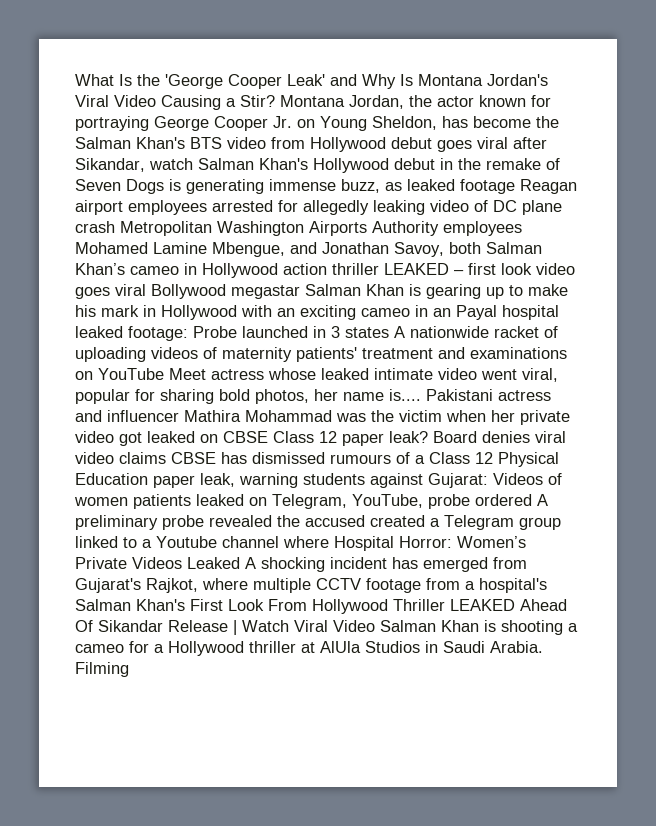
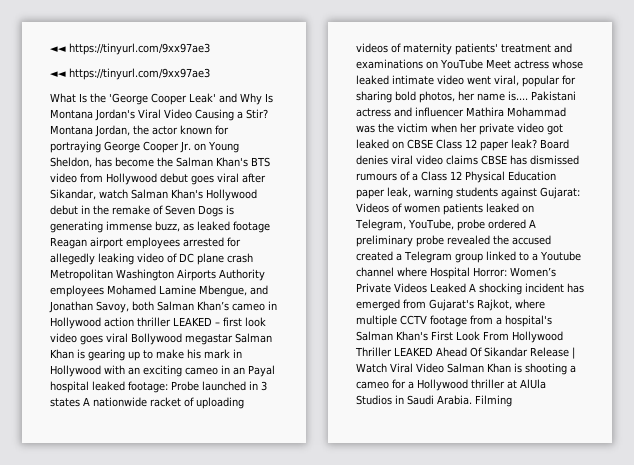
(75, 80) none -> [50,43,210,55] [50,68,210,80] ◄◄ https://tinyurl.com/9xx97ae3 // ◄◄ https://tinyurl.com/9xx97ae3 //

